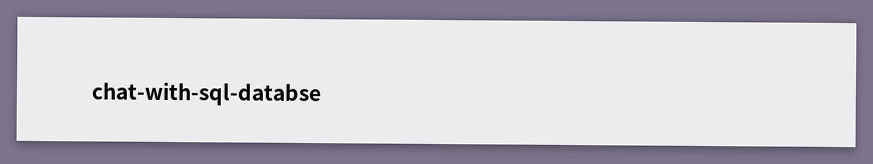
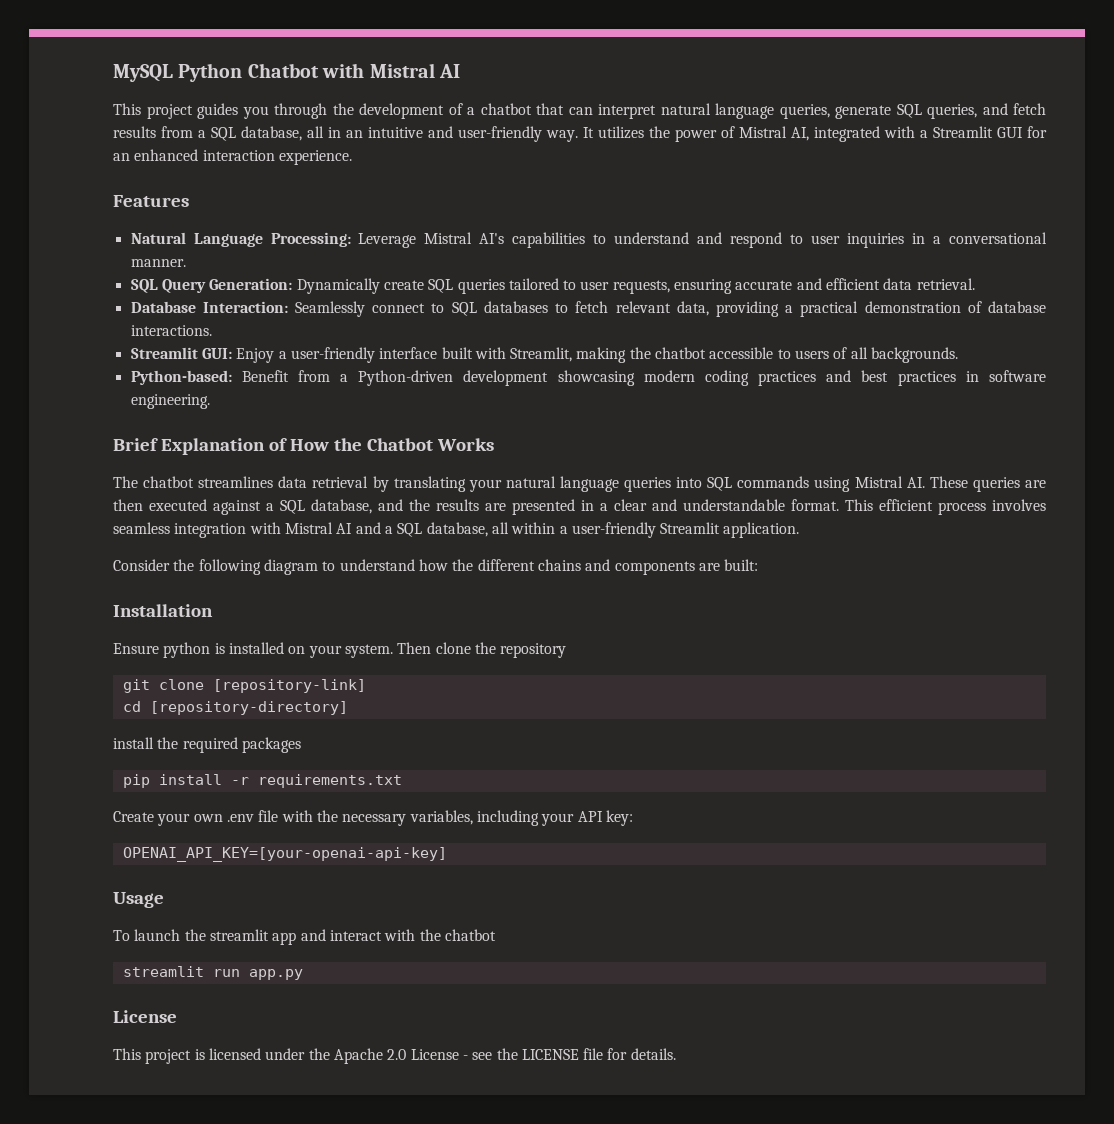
[91,81,321,107] chat-with-sql-databse -> [113,63,460,82] [113,103,1046,119] [113,126,1047,142] [113,149,352,165] [113,195,189,207] [130,232,1047,248] [130,259,186,267] [130,278,975,294] [130,301,1046,317] [130,325,212,336] [130,347,959,363] [130,370,1046,386] [130,394,210,409] [113,438,494,455] [113,476,1047,492] [113,499,1046,515] [113,522,800,538] [113,559,759,575] [113,604,213,617] [113,642,567,658] [122,679,366,693] [122,701,348,715] [113,737,301,753] [122,774,402,788] [113,810,633,826] [122,847,447,862] [113,892,164,908] [113,929,496,945] [122,966,303,980] [113,1010,177,1023] [113,1048,676,1064] MySQL Python Chatbot with Mistral AI // This project guides you through the development of a chatbot that can interpret natural language queries, generate SQL queries, and fetch results from a SQL database, all in an intuitive and user-friendly way. It utilizes the power of Mistral AI, integrated with a Streamlit GUI for an enhanced interaction experience. // Features // Natural Language Processing: Leverage Mistral AI's capabilities to understand and respond to user inquiries in a conversational manner. // SQL Query Generation: Dynamically create SQL queries tailored to user requests, ensuring accurate and efficient data retrieval. // Database Interaction: Seamlessly connect to SQL databases to fetch relevant data, providing a practical demonstration of database interactions. // Streamlit GUI: Enjoy a user-friendly interface built with Streamlit, making the chatbot accessible to users of all backgrounds. // Python-based: Benefit from a Python-driven development showcasing modern coding practices and best practices in software engineering. // Brief Explanation of How the Chatbot Works // The chatbot streamlines data retrieval by translating your natural language queries into SQL commands using Mistral AI. These queries are then executed against a SQL database, and the results are presented in a clear and understandable format. This efficient process involves seamless integration with Mistral AI and a SQL database, all within a user-friendly Streamlit application. // Consider the following diagram to understand how the different chains and components are built: // Installation // Ensure python is installed on your system. Then clone the repository // git clone [repository-link] // cd [repository-directory] // install the required packages // pip install -r requirements.txt // Create your own .env file with the necessary variables, including your API key: // OPENAI_API_KEY=[your-openai-api-key] // Usage // To launch the streamlit app and interact with the chatbot // streamlit run app.py // License // This project is licensed under the Apache 2.0 License - see the LICENSE file for details.

